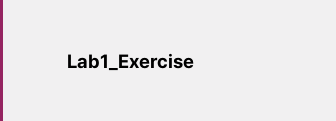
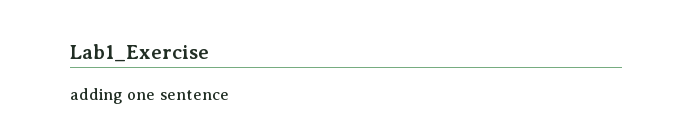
(194, 62) none -> [70,88,229,104] // adding one sentence

